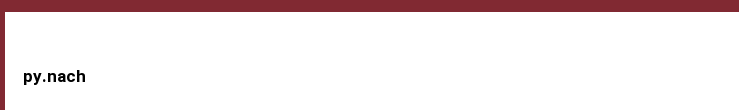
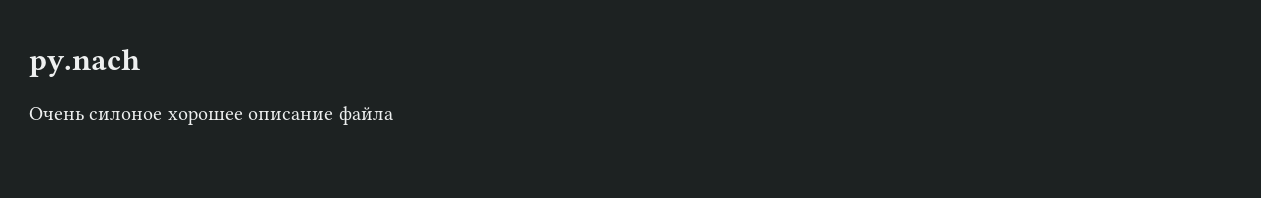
(86, 77) none -> [29,106,394,125] // Очень силоное хорошее описание файла

